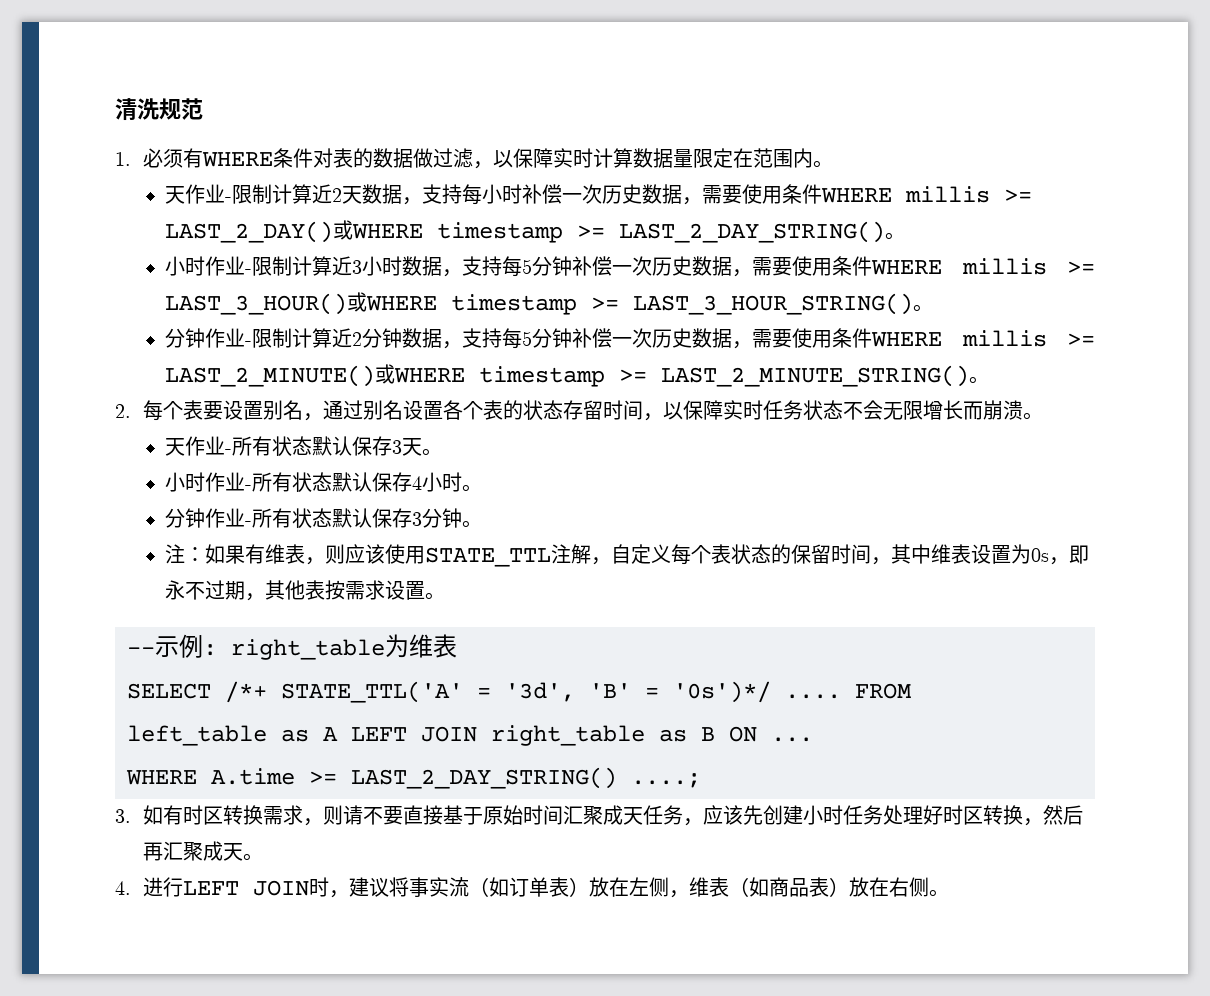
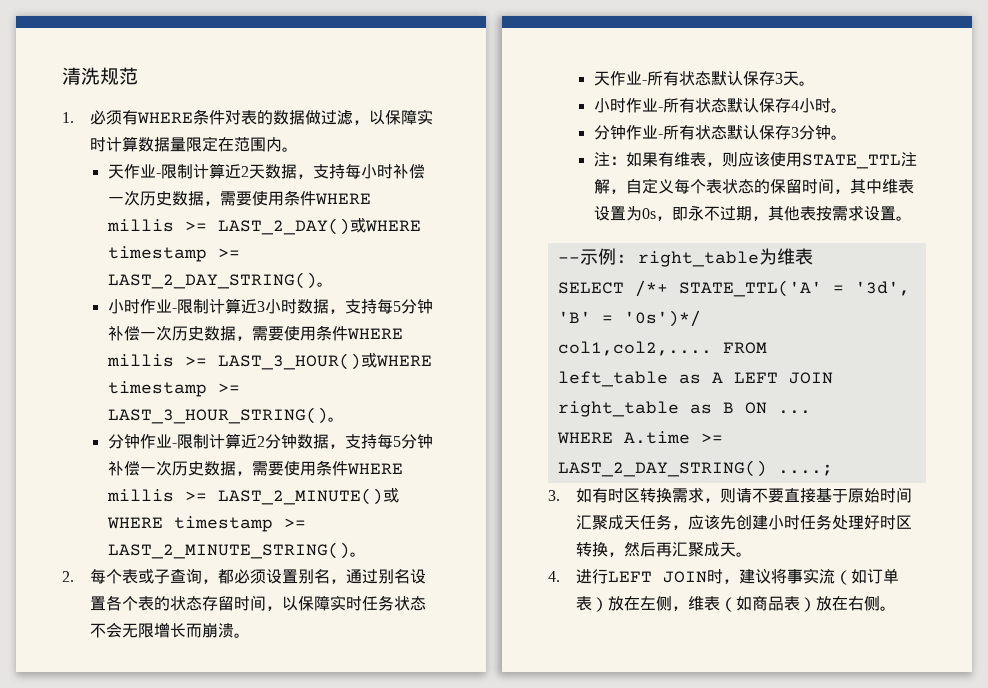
[203,401,224,420] 要 -> [138,568,267,584] 或子查询，都必须
[785,694,841,699] .... -> [557,341,712,356] // col1,col2,....

